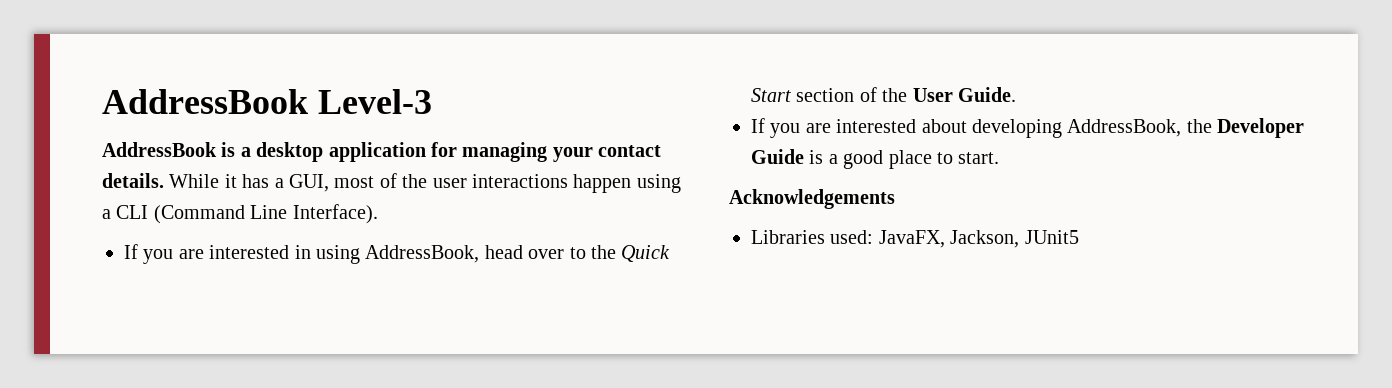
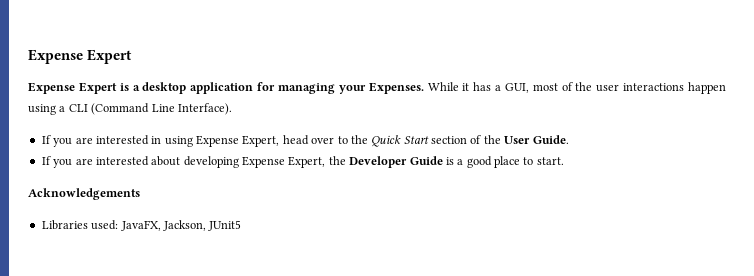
[102,89,432,114] [102,142,217,157] AddressBook Level-3 // AddressBook -> [28,49,133,64] [28,82,117,94] Expense Expert // Expense Expert
[598,145,662,157] [102,173,164,188] contact details. -> [368,82,424,94] Expenses.
[365,245,480,263] AddressBook, -> [196,135,280,147] Expense Expert,
[1067,119,1182,137] AddressBook, -> [242,156,326,168] Expense Expert,

